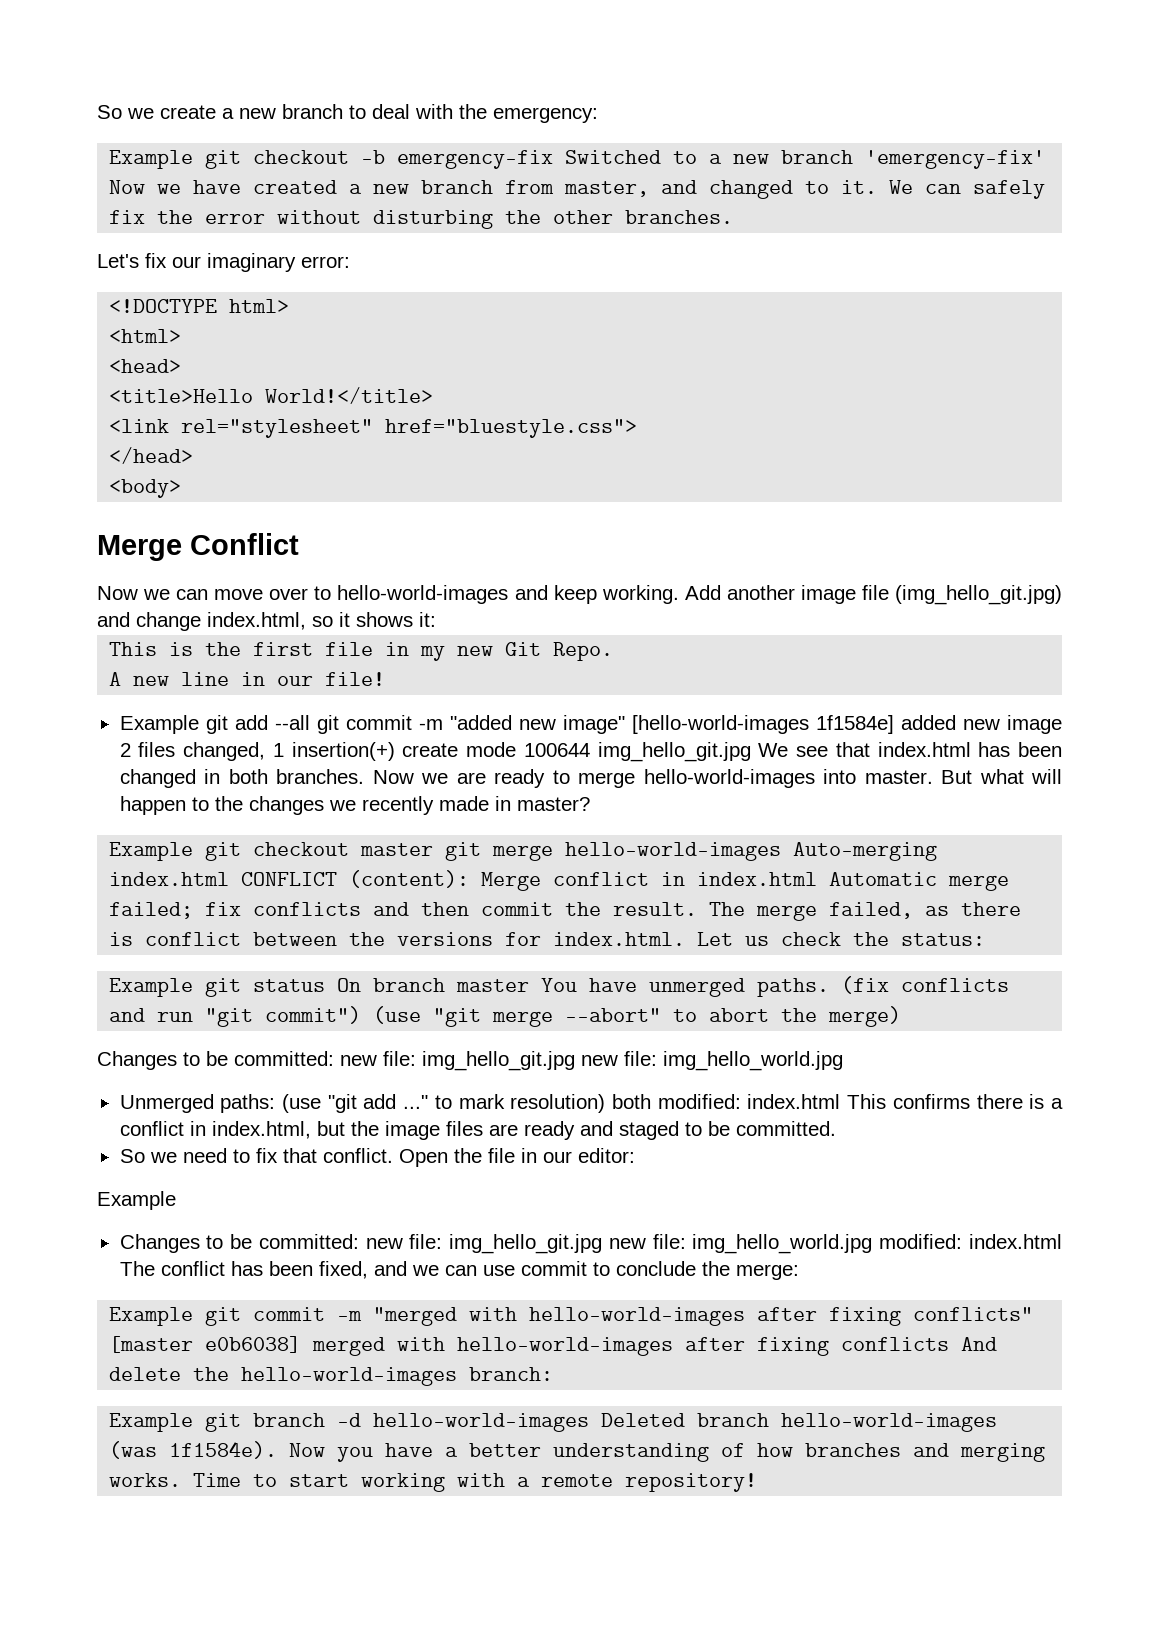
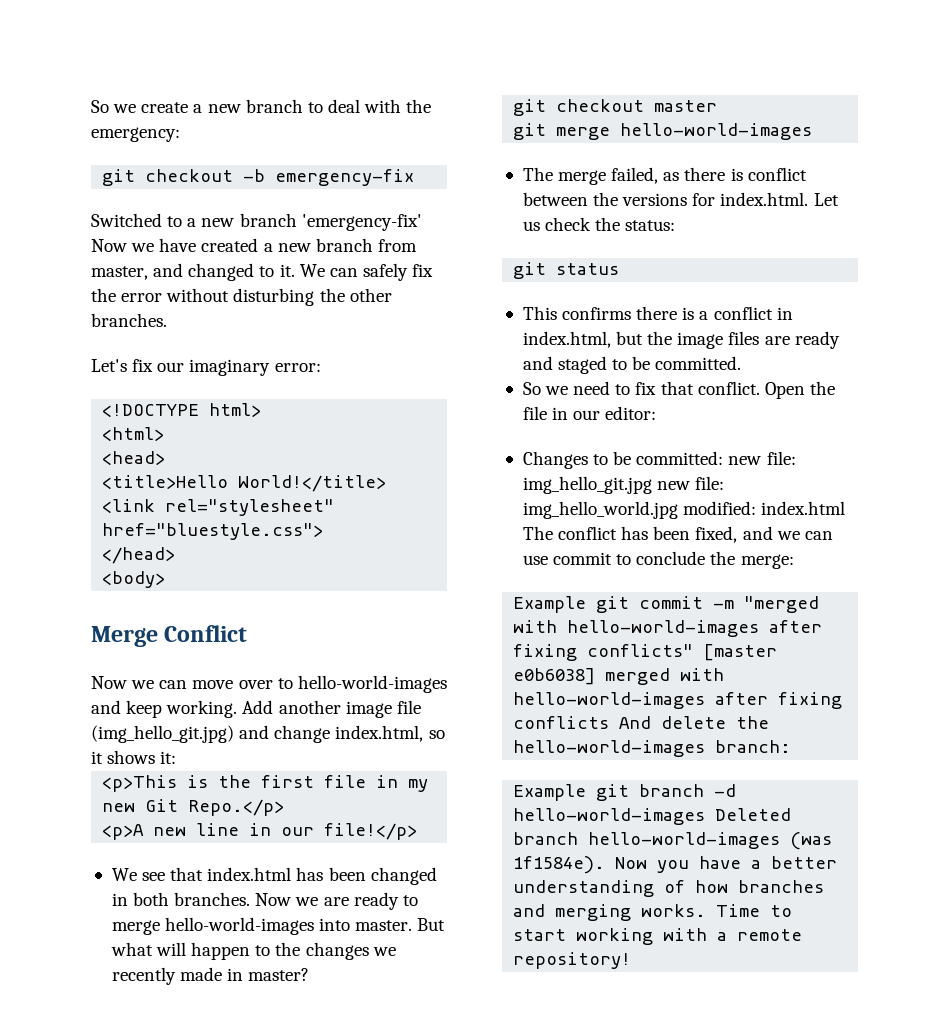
[109,150,194,169] Example -> (180, 134) none
(554, 159) none -> (415, 177) //
[109,642,158,656] This -> [102,775,178,792] <p>This
[553,642,614,661] [109,672,122,686] Repo. // A -> [188,799,285,816] [102,824,145,840] Repo.</p> // <p>A
[325,672,386,686] [119,715,1062,734] [119,742,751,762] file! // Example git add --all git commit -m "added new image" [hello-world-images 1f1584e] added new image 2 files changed, 1 insertion(+) create mode 100644 img_hello_git.jpg -> [324,823,418,840] file!</p> //
[109,842,194,861] Example -> (310, 974) none
(434, 849) none -> (718, 106) //
[793,842,938,861] [109,870,1010,891] [109,902,698,919] Auto-merging index.html CONFLICT (content): Merge conflict in index.html Automatic merge failed; fix conflicts and then commit the result. -> (813, 131) //
[109,978,194,997] Example -> (676, 225) none
[337,976,1010,997] [109,1006,902,1027] [97,1051,843,1071] [119,1094,841,1113] On branch master You have unmerged paths. (fix conflicts and run "git commit") (use "git merge --abort" to abort the merge) // Changes to be committed: new file: img_hello_git.jpg new file: img_hello_world.jpg // Unmerged paths: (use "git add ..." to mark resolution) both modified: index.html -> (620, 269) //
[97,1191,176,1210] // Example -> (657, 413) none

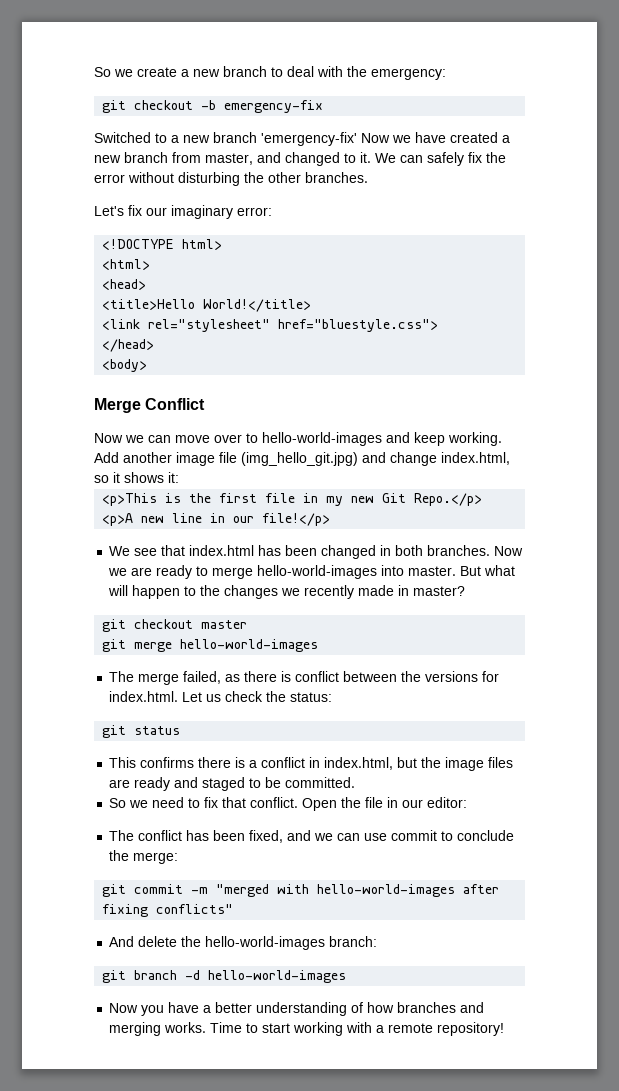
[522,451,796,469] [522,476,725,494] [522,501,846,519] Changes to be committed: new file: img_hello_git.jpg new file: img_hello_world.jpg modified: index.html -> (468, 802) none
[513,596,587,613] Example -> (179, 858) none
[703,644,778,661] [513,668,725,685] [513,692,843,709] [513,716,610,729] [master e0b6038] merged with hello-world-images after fixing conflicts -> (234, 909) //
[513,784,587,801] Example -> (378, 941) none
[715,808,792,821] [513,832,833,850] [513,856,606,874] Deleted branch hello-world-images (was 1f1584e). -> (347, 976) //

